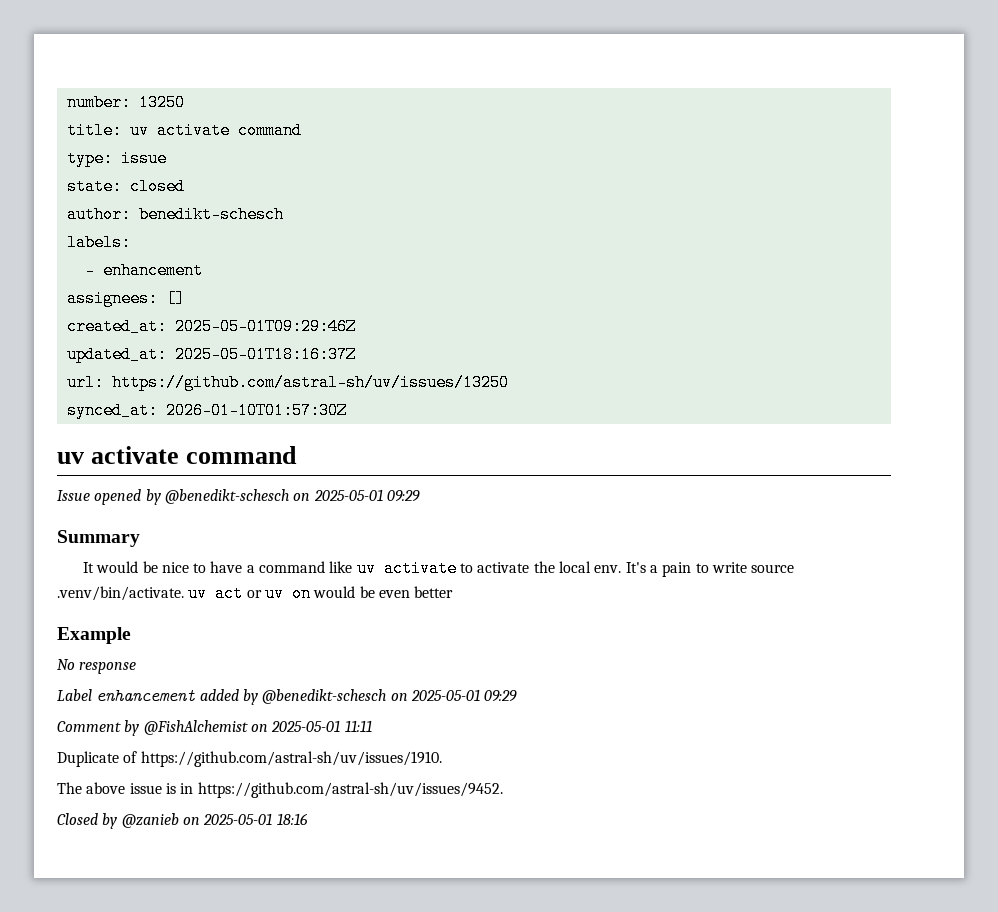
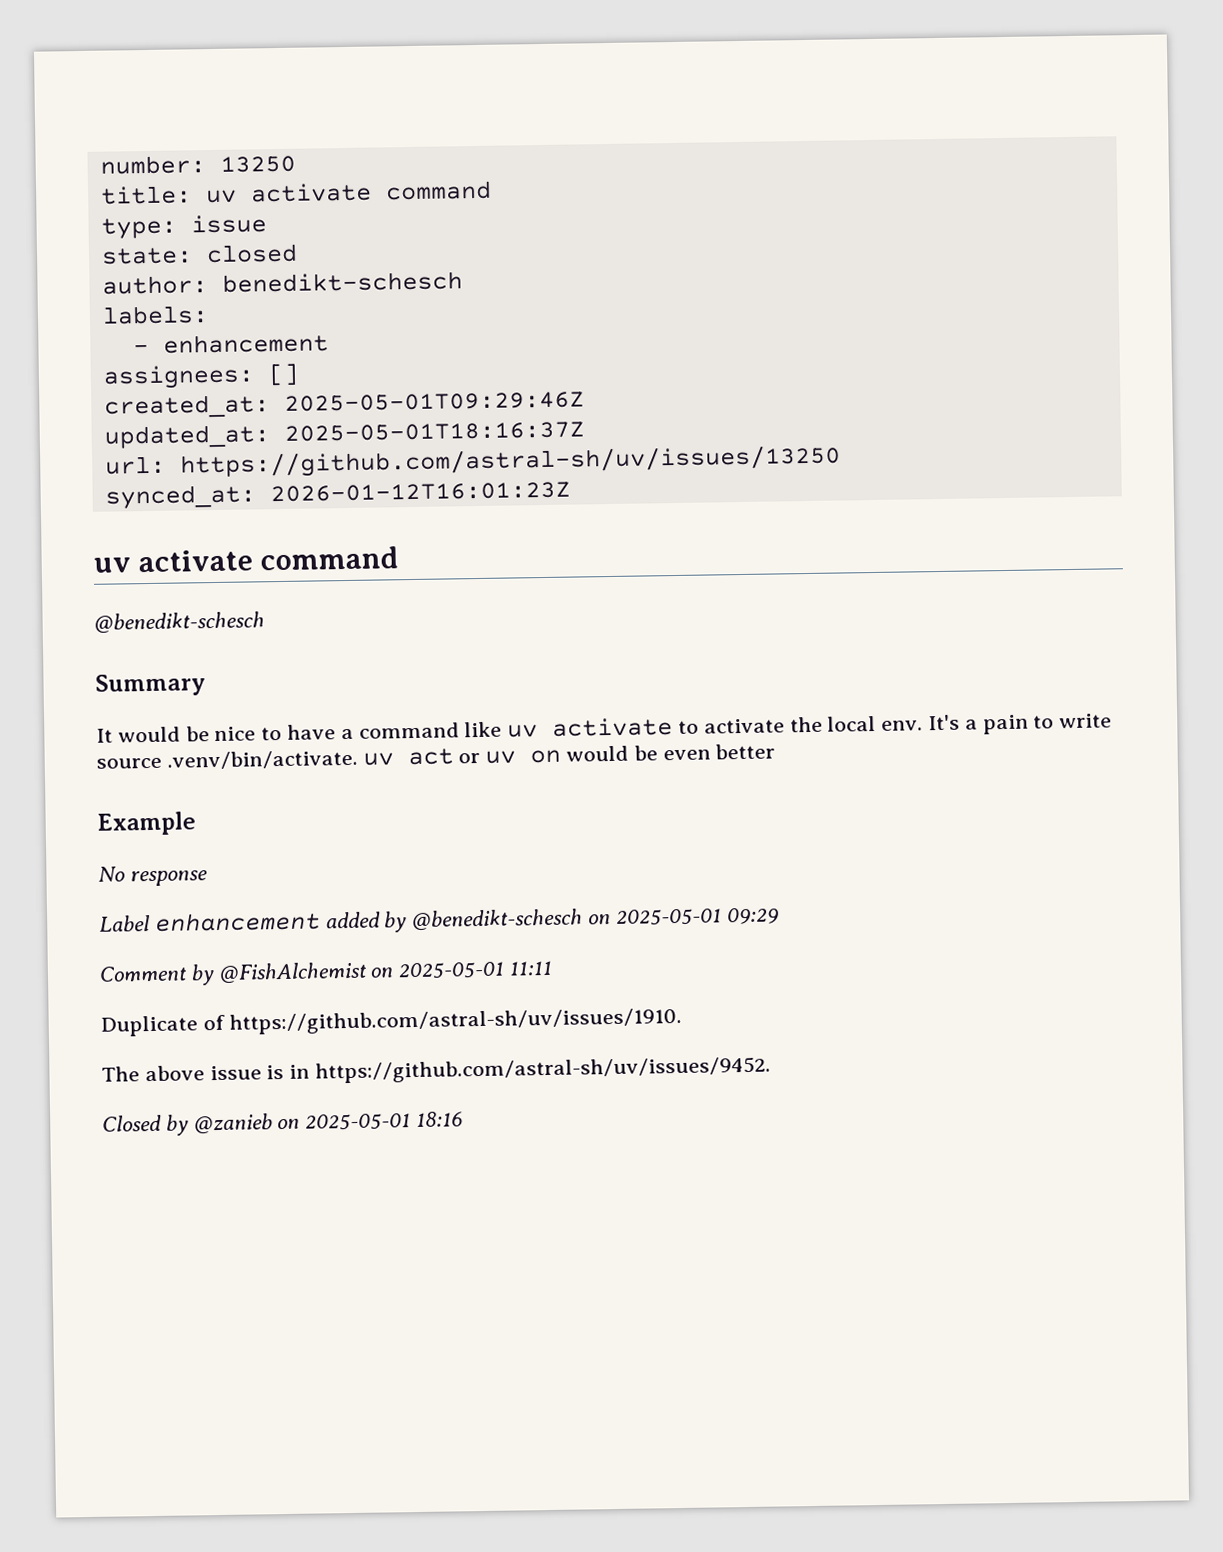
[165,402,347,419] [57,446,298,464] [57,489,420,505] 2026-01-10T01:57:30Z // uv activate command // Issue opened by @benedikt-schesch on 2025-05-01 09:29 -> [269,481,571,503] [93,546,400,573] [94,611,265,634] 2026-01-12T16:01:23Z // uv activate command // @benedikt-schesch

